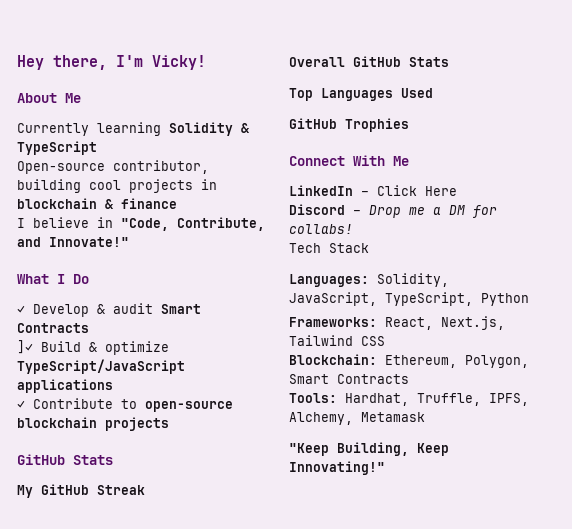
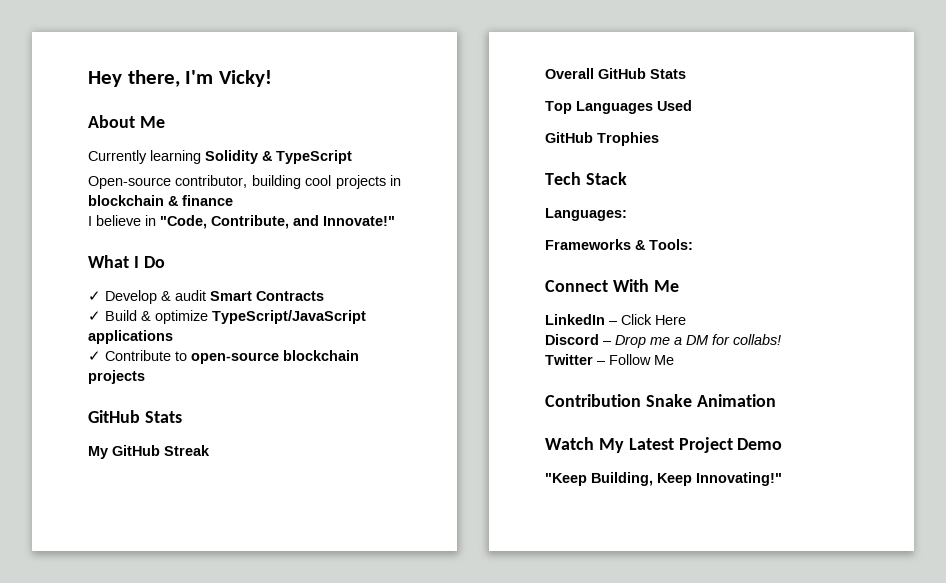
[17,340,33,354] ]✓ -> [88,311,101,321] ✓
(409, 125) none -> [545,172,627,185] [545,208,627,221] [545,239,693,250] // Tech Stack // Languages: // Frameworks & Tools:
[289,243,369,253] [289,273,449,287] [289,292,529,306] [289,316,505,330] [289,335,385,346] [289,354,529,368] [289,374,409,384] [289,393,529,406] [289,412,425,425] Tech Stack // Languages: Solidity, JavaScript, TypeScript, Python // Frameworks: React, Next.js, Tailwind CSS // Blockchain: Ethereum, Polygon, Smart Contracts // Tools: Hardhat, Truffle, IPFS, Alchemy, Metamask -> [545,354,674,365] [545,394,776,407] [545,437,783,453] Twitter – Follow Me // Contribution Snake Animation // Watch My Latest Project Demo

